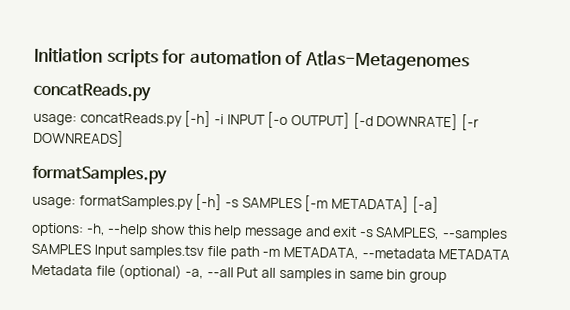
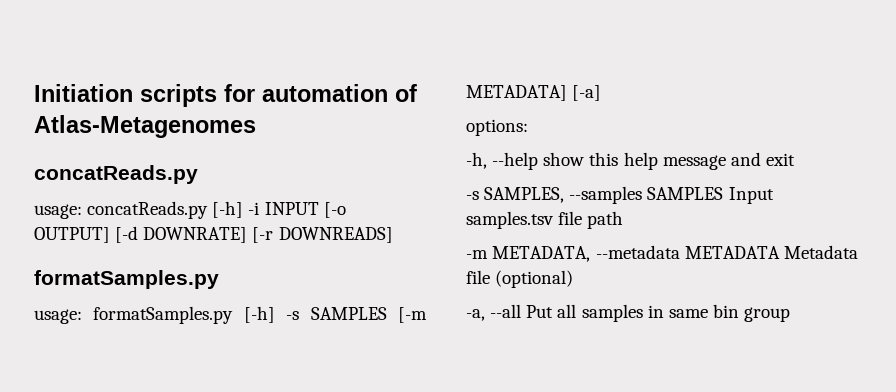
(84, 229) none -> (528, 127) //
(358, 231) none -> (795, 159) //
(260, 253) none -> (624, 220) //
(183, 271) none -> (574, 279) //

